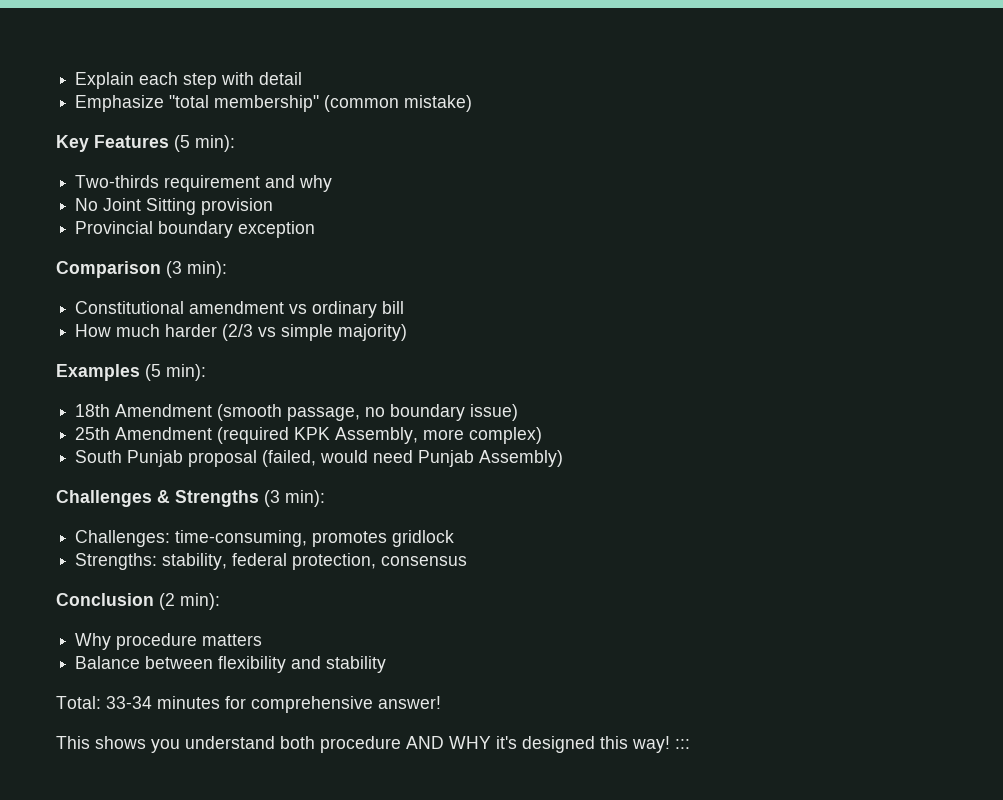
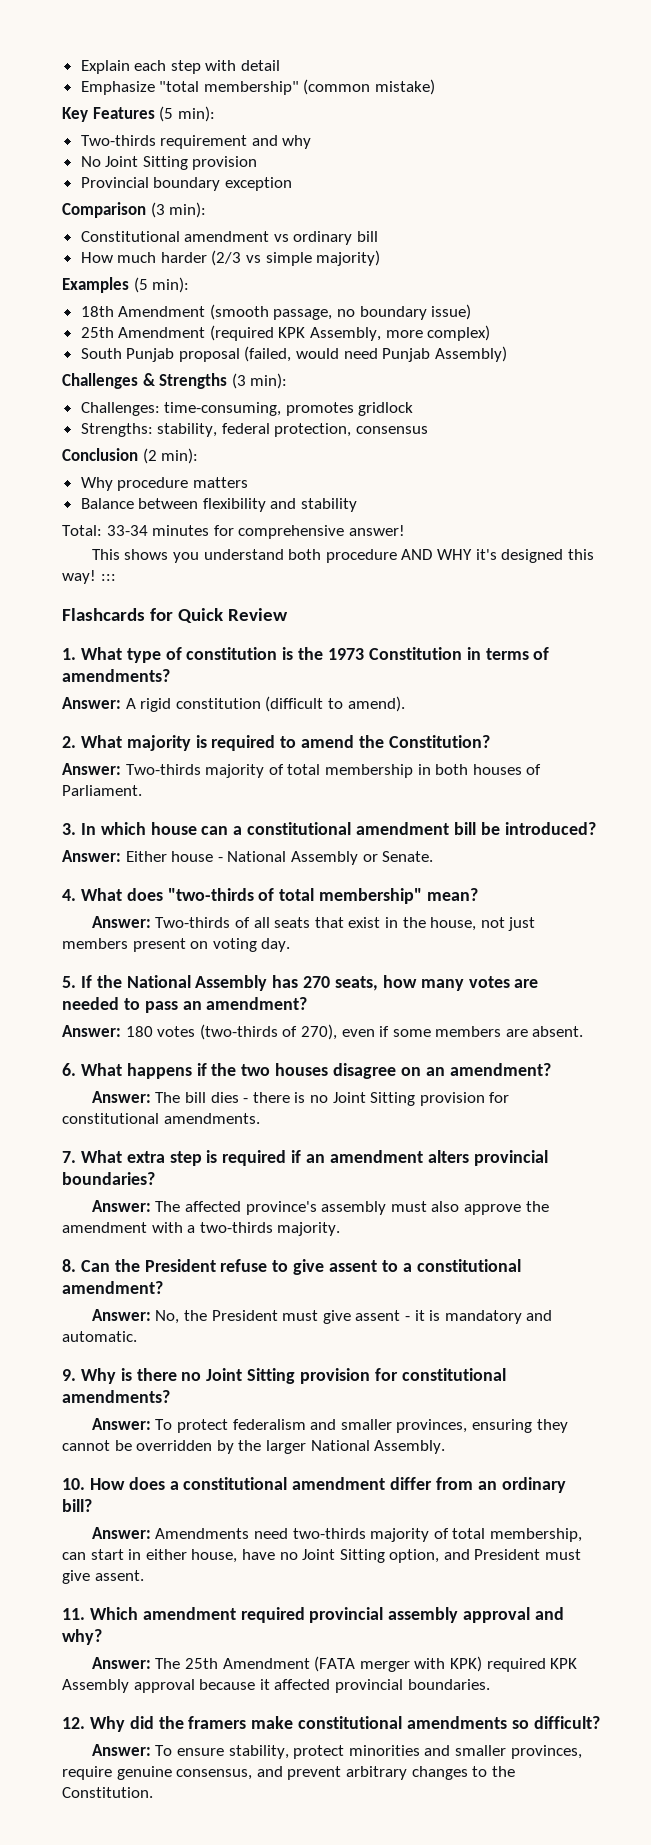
(690, 744) none -> [62,608,288,623] [62,647,550,663] [62,669,170,682] [62,696,405,712] [62,735,490,751] [62,763,542,778] [62,785,142,796] [62,822,596,835] [62,850,434,865] [62,888,479,904] [91,916,536,931] [62,938,291,952] [62,975,539,991] [62,997,308,1013] [62,1024,584,1040] [62,1063,551,1079] [91,1091,510,1106] [62,1113,260,1124] [62,1150,548,1166] [62,1172,155,1185] [91,1200,549,1215] [62,1222,341,1236] [62,1259,521,1275] [62,1281,163,1294] [91,1309,553,1324] [62,1331,137,1342] [62,1368,506,1384] [62,1390,170,1403] [91,1418,568,1433] [62,1440,446,1454] [62,1477,566,1493] [62,1499,92,1512] [91,1527,582,1542] [62,1549,582,1563] [62,1570,144,1584] [62,1607,565,1623] [62,1629,102,1645] [91,1656,578,1672] [62,1679,490,1693] [62,1716,600,1732] [91,1744,582,1759] [62,1766,515,1780] [62,1787,153,1798] // Flashcards for Quick Review // 1. What type of constitution is the 1973 Constitution in terms of amendments? // Answer: A rigid constitution (difficult to amend). // 2. What majority is required to amend the Constitution? // Answer: Two-thirds majority of total membership in both houses of Parliament. // 3. In which house can a constitutional amendment bill be introduced? // Answer: Either house - National Assembly or Senate. // 4. What does "two-thirds of total membership" mean? // Answer: Two-thirds of all seats that exist in the house, not just members present on voting day. // 5. If the National Assembly has 270 seats, how many votes are needed to pass an amendment? // Answer: 180 votes (two-thirds of 270), even if some members are absent. // 6. What happens if the two houses disagree on an amendment? // Answer: The bill dies - there is no Joint Sitting provision for constitutional amendments. // 7. What extra step is required if an amendment alters provincial boundaries? // Answer: The affected province's assembly must also approve the amendment with a two-thirds majority. // 8. Can the President refuse to give assent to a constitutional amendment? // Answer: No, the President must give assent - it is mandatory and automatic. // 9. Why is there no Joint Sitting provision for constitutional amendments? // Answer: To protect federalism and smaller provinces, ensuring they cannot be overridden by the larger National Assembly. // 10. How does a constitutional amendment differ from an ordinary bill? // Answer: Amendments need two-thirds majority of total membership, can start in either house, have no Joint Sitting option, and President must give assent. // 11. Which amendment required provincial assembly approval and why? // Answer: The 25th Amendment (FATA merger with KPK) required KPK Assembly approval because it affected provincial boundaries. // 12. Why did the framers make constitutional amendments so difficult? // Answer: To ensure stability, protect minorities and smaller provinces, require genuine consensus, and prevent arbitrary changes to the Constitution.

